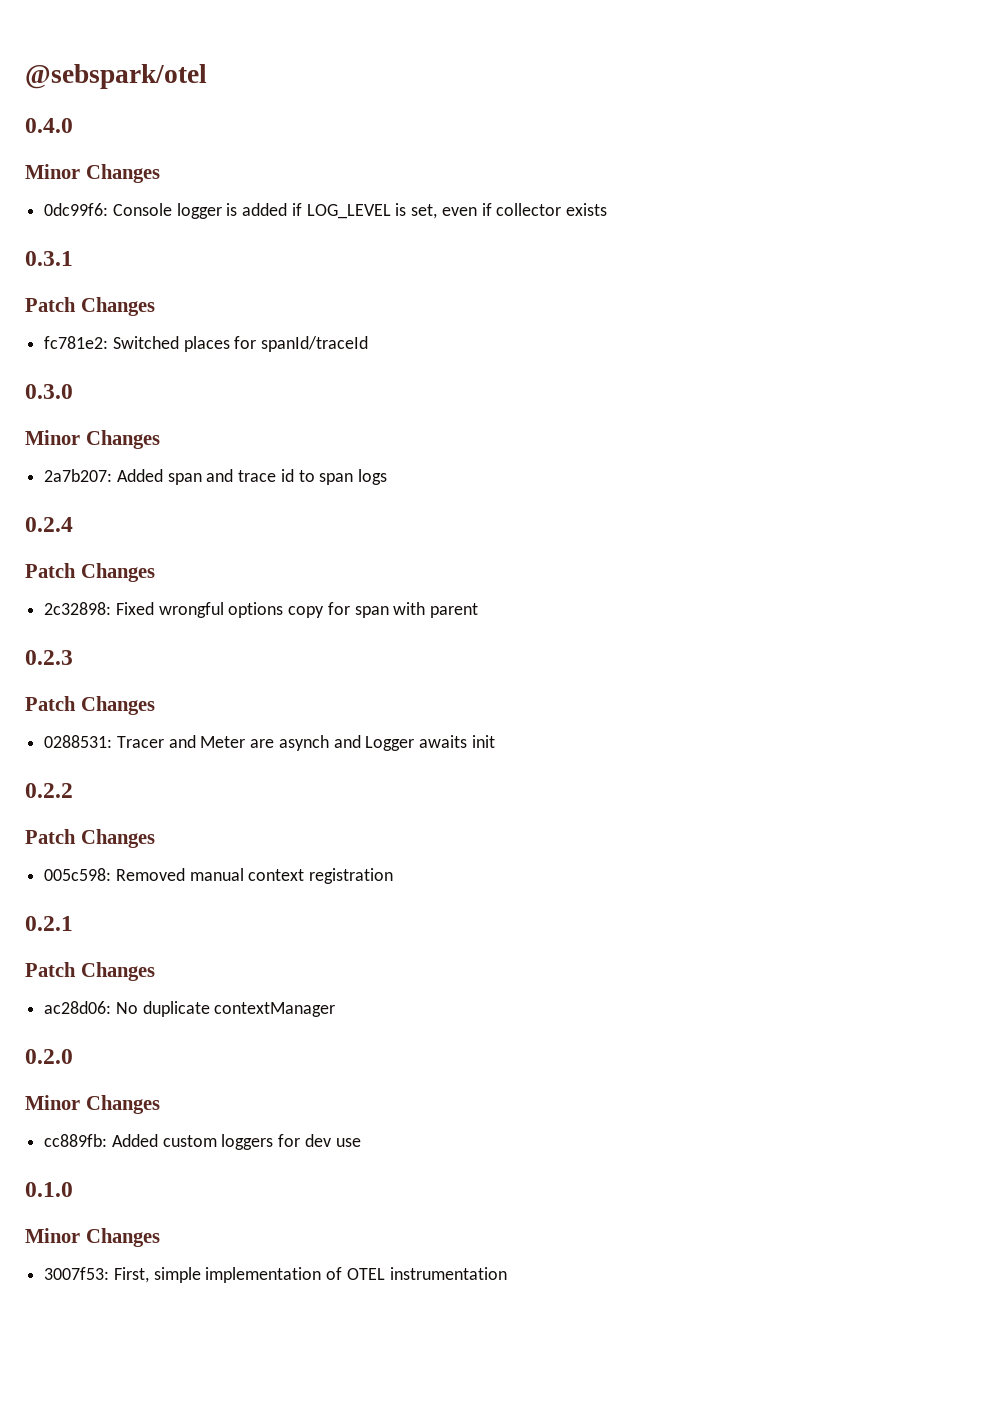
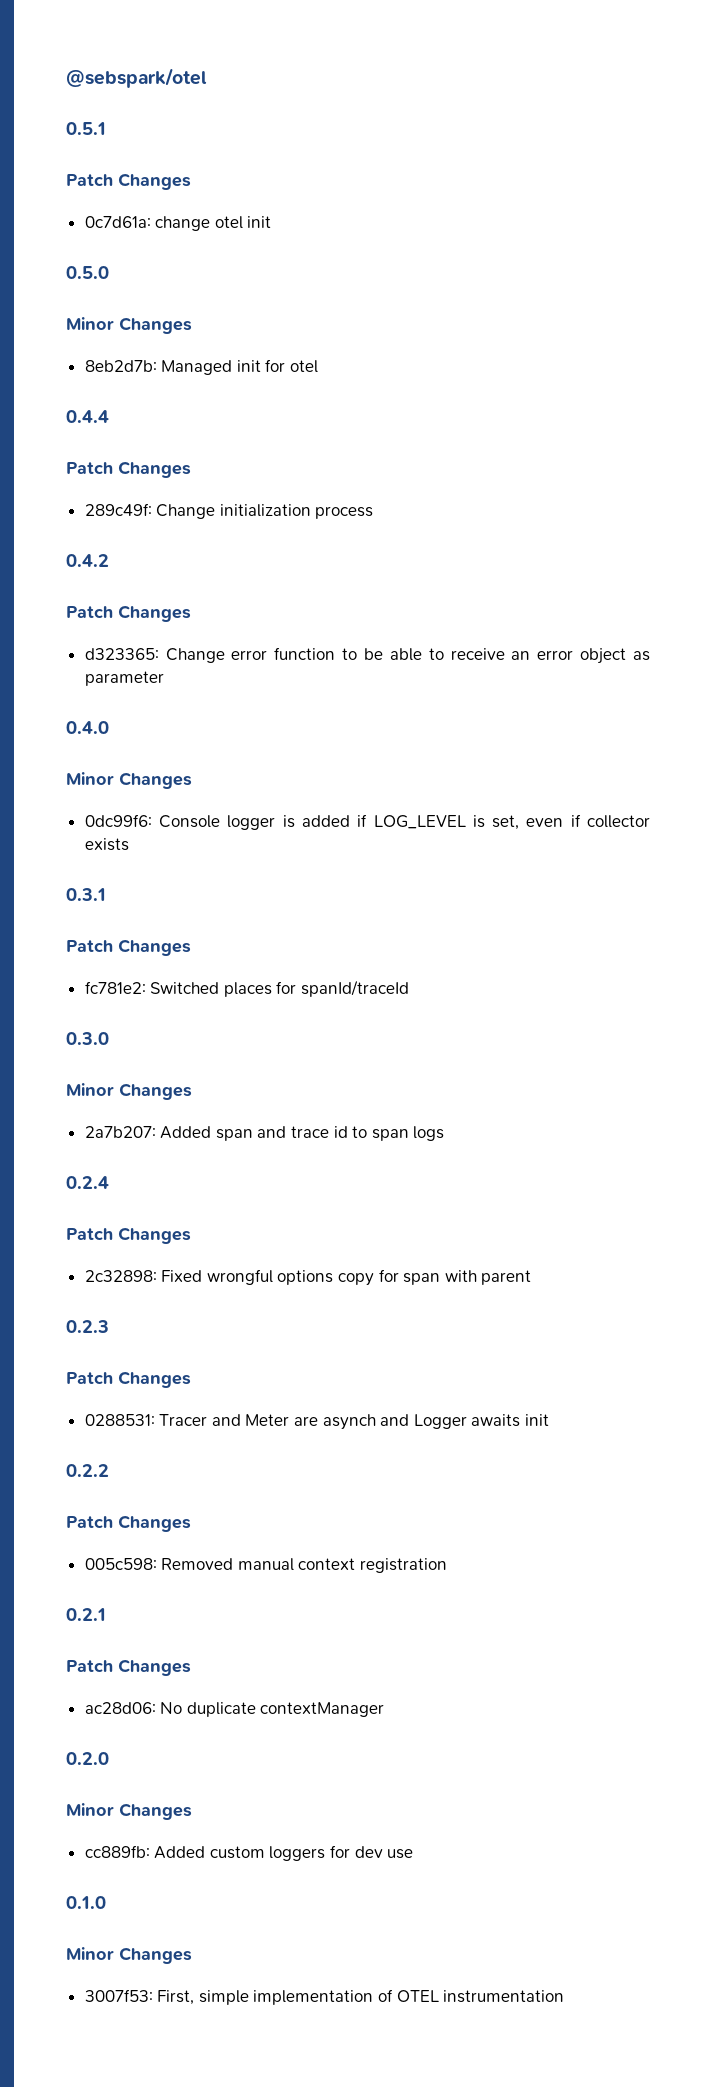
(207, 76) none -> [66,122,106,135] [66,173,191,190] [84,216,272,231] [66,266,109,279] [66,317,192,334] [84,359,319,375] [66,410,109,423] [66,461,191,478] [84,503,374,519] [66,554,109,567] [66,605,191,622] [84,647,651,664] [84,671,164,686] // 0.5.1 // Patch Changes // 0c7d61a: change otel init // 0.5.0 // Minor Changes // 8eb2d7b: Managed init for otel // 0.4.4 // Patch Changes // 289c49f: Change initialization process // 0.4.2 // Patch Changes // d323365: Change error function to be able to receive an error object as parameter

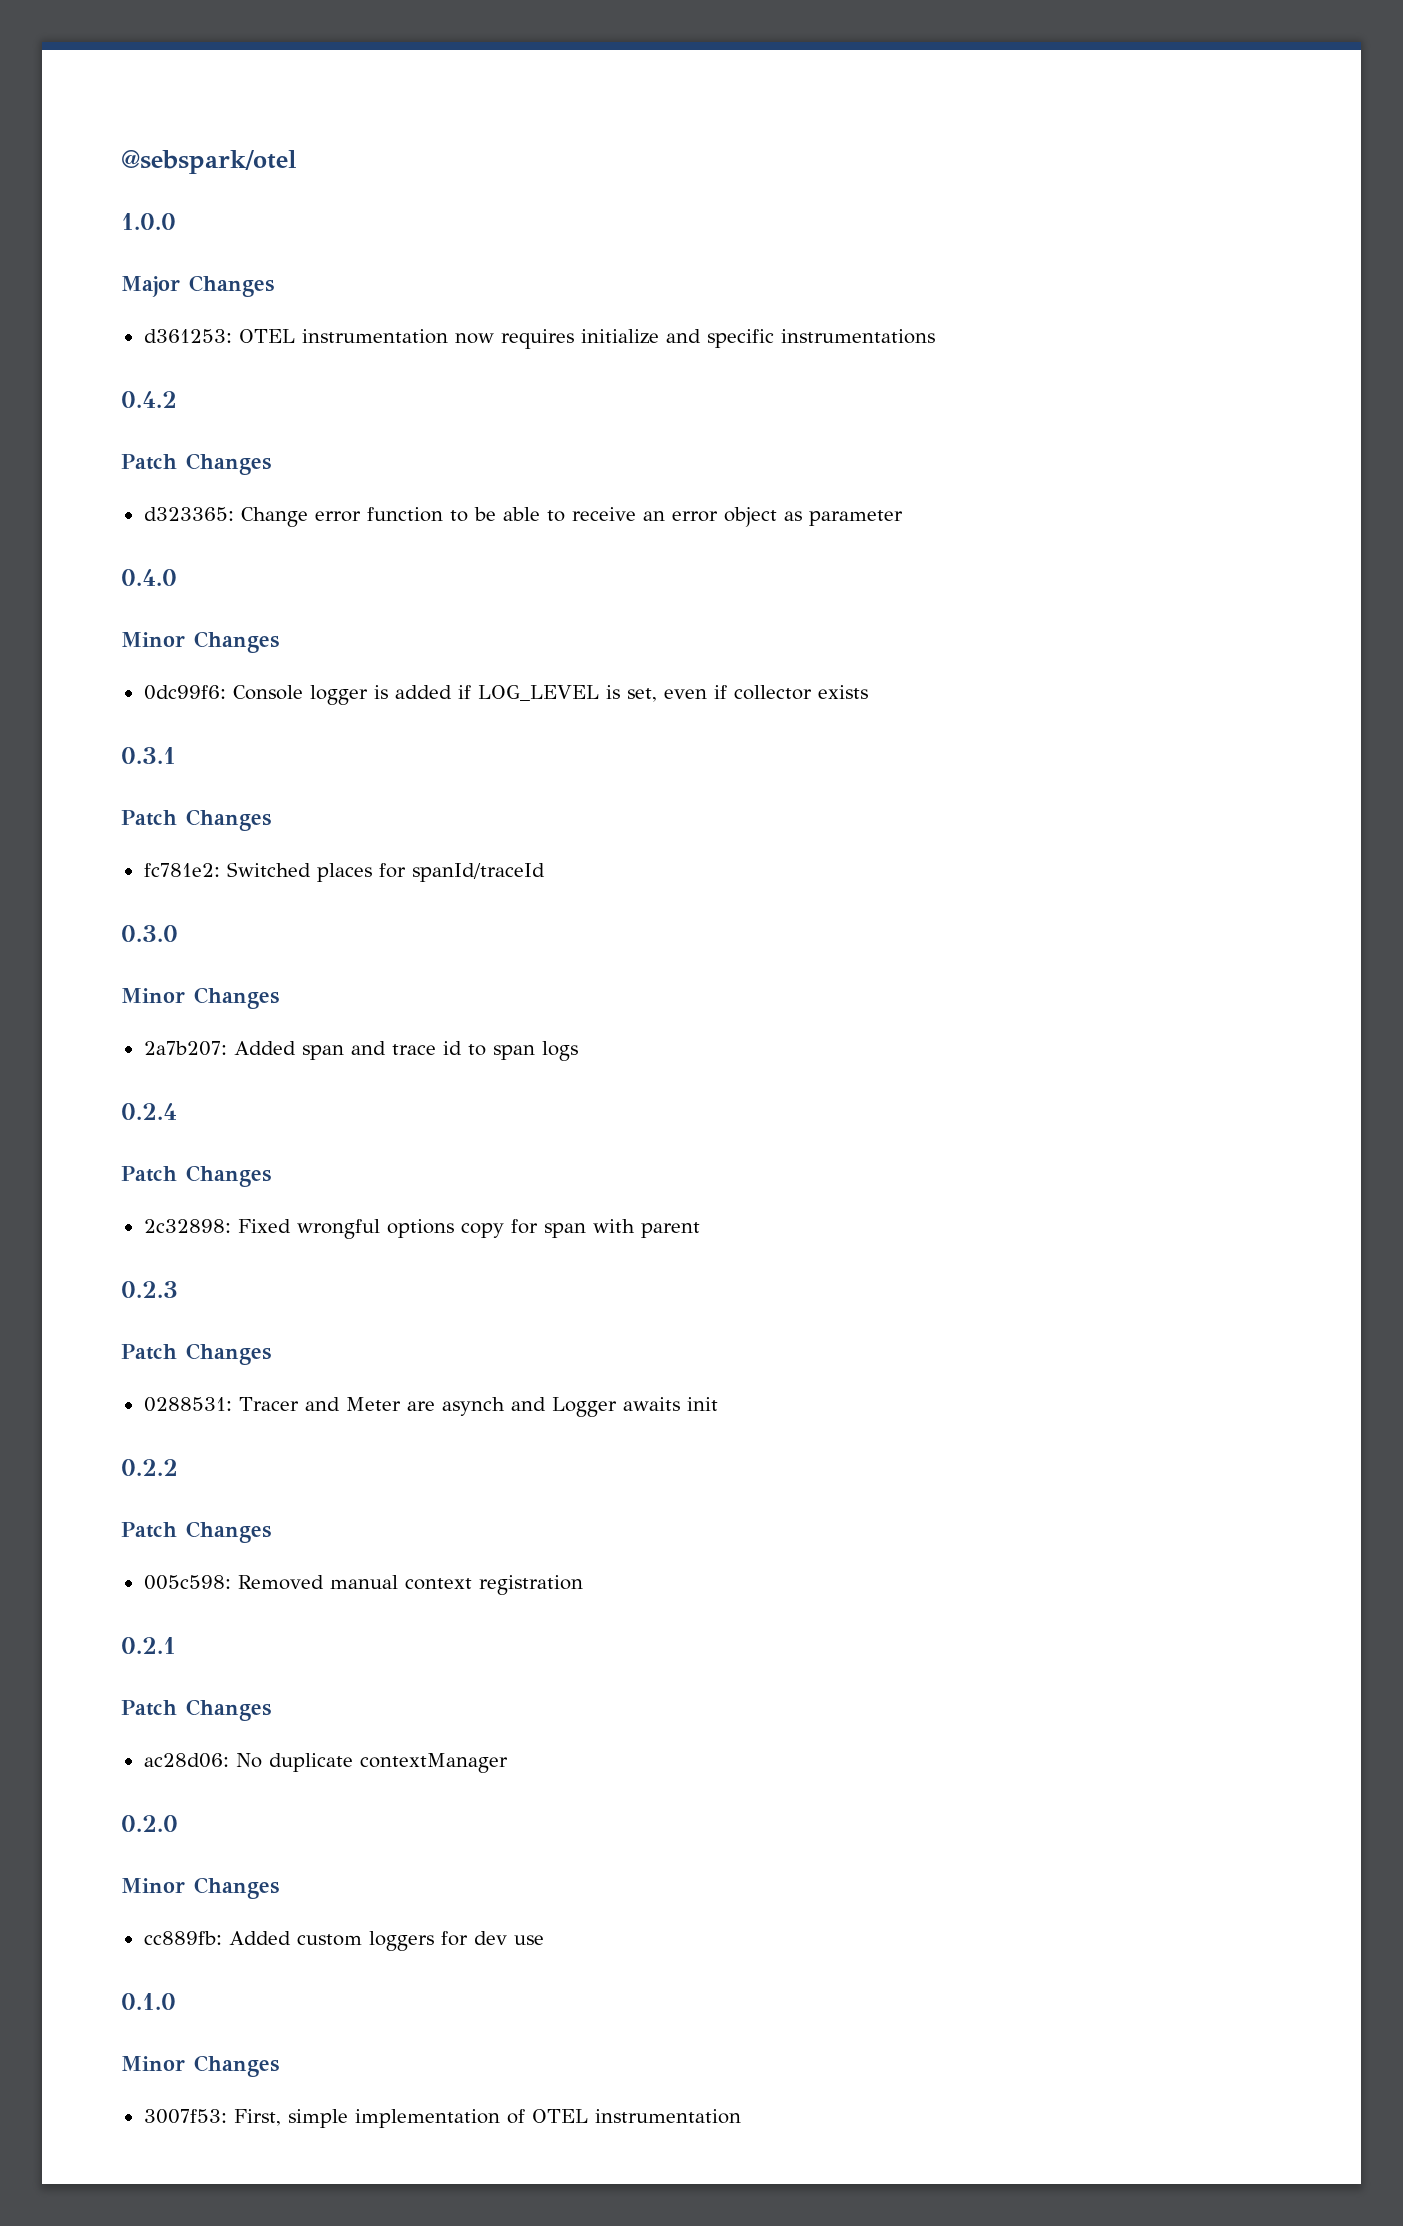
[66,122,106,135] [66,173,191,190] [84,216,272,231] [66,266,109,279] [66,317,192,334] [84,359,319,375] [66,410,109,423] [66,461,191,478] [84,503,374,519] 0.5.1 // Patch Changes // 0c7d61a: change otel init // 0.5.0 // Minor Changes // 8eb2d7b: Managed init for otel // 0.4.4 // Patch Changes // 289c49f: Change initialization process -> [121,213,176,230] [121,275,274,297] [143,329,935,349] 1.0.0 // Major Changes // d361253: OTEL instrumentation now requires initialize and specific instrumentations

